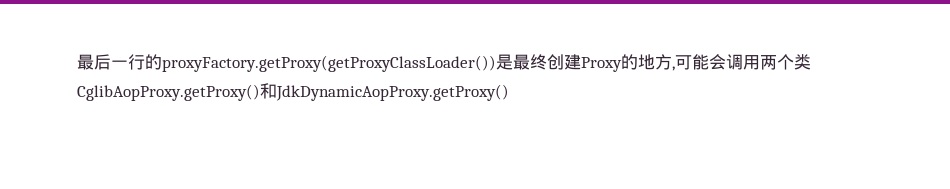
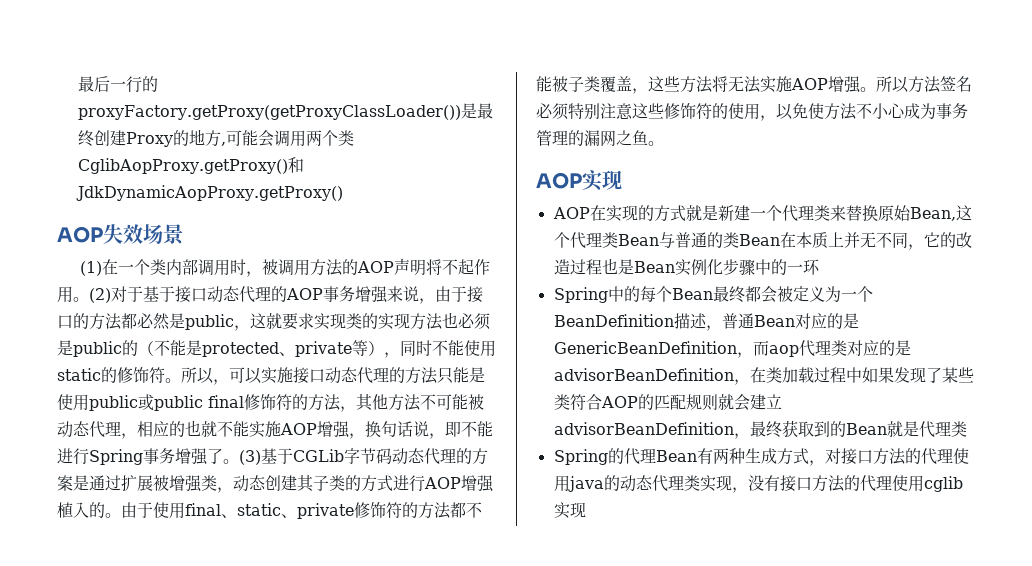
(510, 92) none -> [57,224,184,245] [80,258,491,277] [57,286,483,304] [57,312,491,331] [57,340,496,358] [57,367,485,385] [57,394,484,412] [57,420,493,439] [57,448,488,465] [57,475,494,493] [57,502,482,519] [536,76,972,94] [536,103,968,121] [536,130,664,147] [536,170,622,191] [552,205,972,222] [553,232,972,250] [553,258,820,276] [553,286,873,303] [553,313,859,331] [553,340,911,358] [553,367,974,385] [553,394,782,411] [553,420,967,439] [553,448,969,466] [553,475,963,493] [553,502,586,519] // AOP失效场景 // (1)在一个类内部调用时，被调用方法的AOP声明将不起作用。(2)对于基于接口动态代理的AOP事务增强来说，由于接口的方法都必然是public，这就要求实现类的实现方法也必须是public的（不能是protected、private等），同时不能使用static的修饰符。所以，可以实施接口动态代理的方法只能是使用public或public final修饰符的方法，其他方法不可能被动态代理，相应的也就不能实施AOP增强，换句话说，即不能进行Spring事务增强了。(3)基于CGLib字节码动态代理的方案是通过扩展被增强类，动态创建其子类的方式进行AOP增强植入的。由于使用final、static、private修饰符的方法都不能被子类覆盖，这些方法将无法实施AOP增强。所以方法签名必须特别注意这些修饰符的使用，以免使方法不小心成为事务管理的漏网之鱼。 // AOP实现 // AOP在实现的方式就是新建一个代理类来替换原始Bean,这个代理类Bean与普通的类Bean在本质上并无不同，它的改造过程也是Bean实例化步骤中的一环 // Spring中的每个Bean最终都会被定义为一个BeanDefinition描述，普通Bean对应的是GenericBeanDefinition，而aop代理类对应的是advisorBeanDefinition，在类加载过程中如果发现了某些类符合AOP的匹配规则就会建立advisorBeanDefinition，最终获取到的Bean就是代理类 // Spring的代理Bean有两种生成方式，对接口方法的代理使用java的动态代理类实现，没有接口方法的代理使用cglib实现

